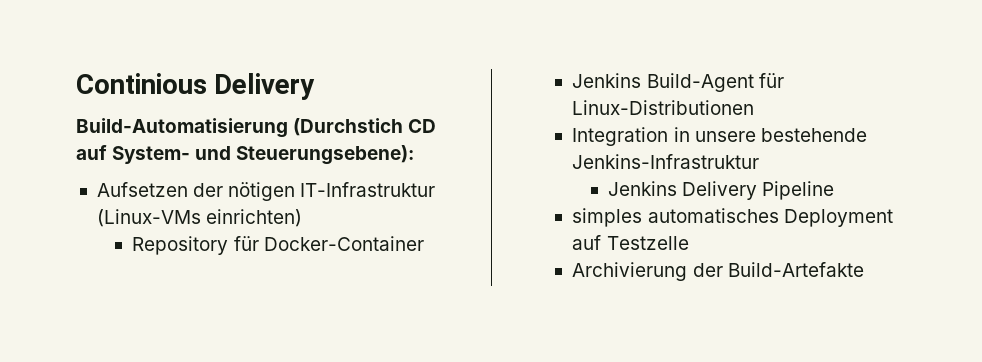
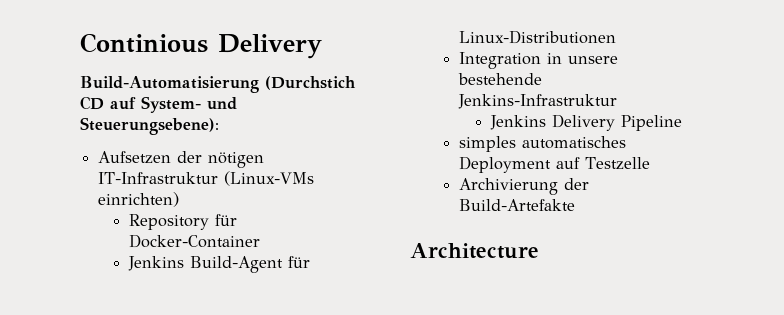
(864, 269) none -> [410,243,539,259] // Architecture

